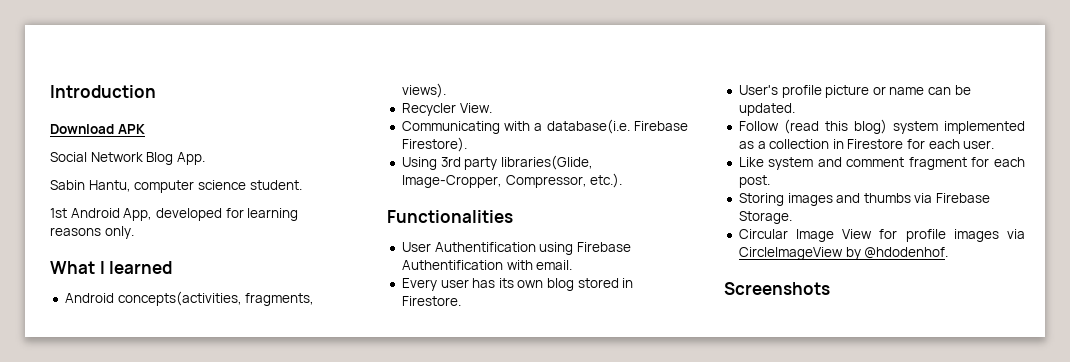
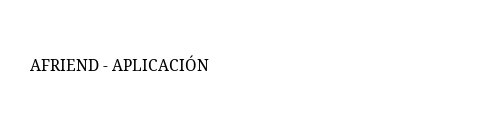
[50,85,156,98] [50,124,145,134] [50,152,205,165] [50,180,302,193] [50,208,299,221] [50,226,134,239] [50,261,173,274] [64,291,315,306] [401,83,446,98] [401,103,492,116] [401,119,688,134] [401,137,467,152] [401,155,593,170] [401,173,623,188] [387,210,513,223] [401,242,631,255] [401,260,573,270] [401,278,634,291] [401,296,461,306] [738,85,971,98] [738,103,795,116] [738,119,1025,134] [738,139,995,149] [738,157,1025,170] [738,175,770,188] [738,193,991,206] [738,211,792,224] [738,229,1025,242] [738,247,949,260] [724,282,830,295] Introduction // Download APK // Social Network Blog App. // Sabin Hantu, computer science student. // 1st Android App, developed for learning reasons only. // What I learned // Android concepts(activities, fragments, views). // Recycler View. // Communicating with a database(i.e. Firebase Firestore). // Using 3rd party libraries(Glide, Image-Cropper, Compressor, etc.). // Functionalities // User Authentification using Firebase Authentification with email. // Every user has its own blog stored in Firestore. // User's profile picture or name can be updated. // Follow (read this blog) system implemented as a collection in Firestore for each user. // Like system and comment fragment for each post. // Storing images and thumbs via Firebase Storage. // Circular Image View for profile images via CircleImageView by @hdodenhof. // Screenshots -> [30,55,210,71] AFRIEND - APLICACIÓN

